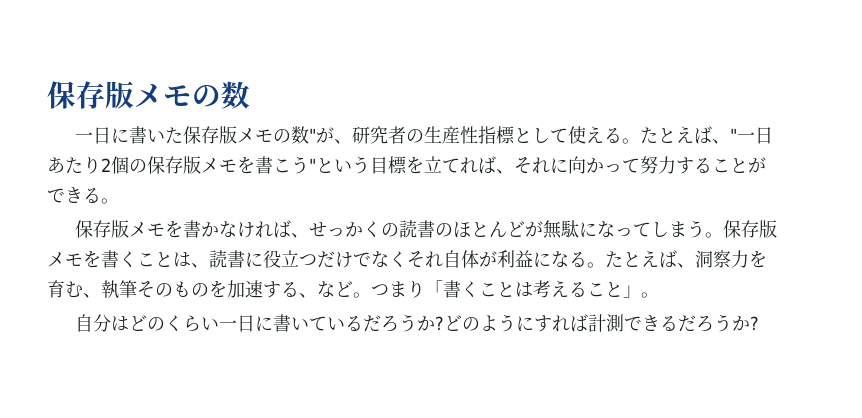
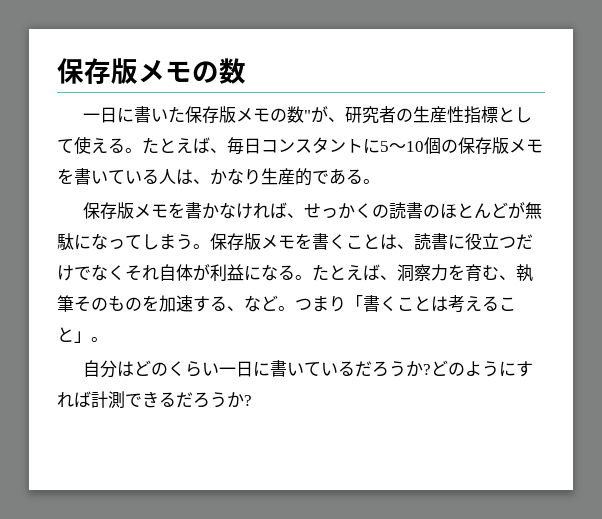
[729,127,773,144] [47,156,111,174] "一日あたり2 -> [227,137,424,154] 毎日コンスタントに5〜10
[273,156,766,174] [47,187,83,203] こう"という目標を立てれば、それに向かって努力することができ -> [91,168,346,186] いている人は、かなり生産的であ

